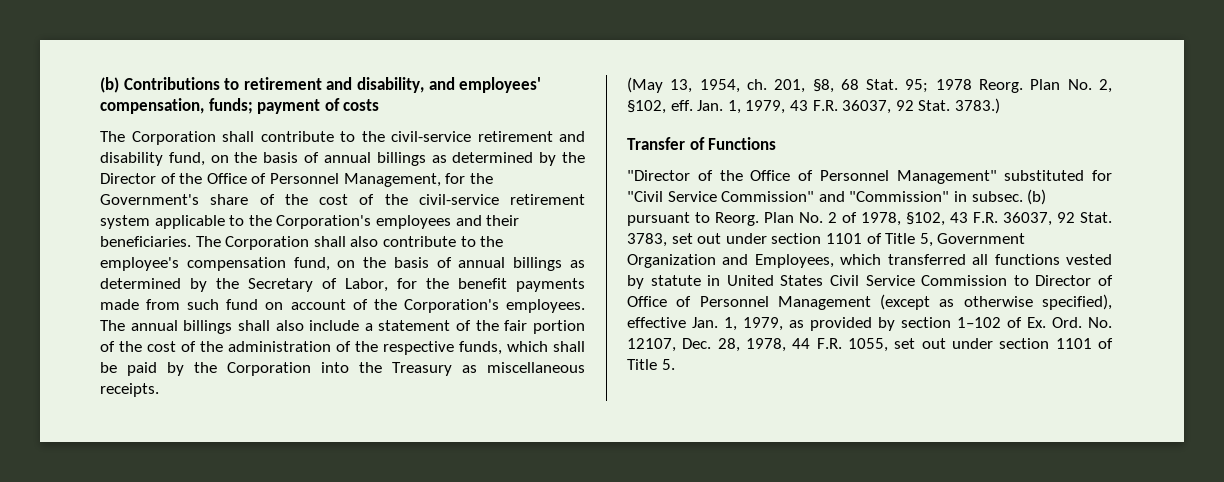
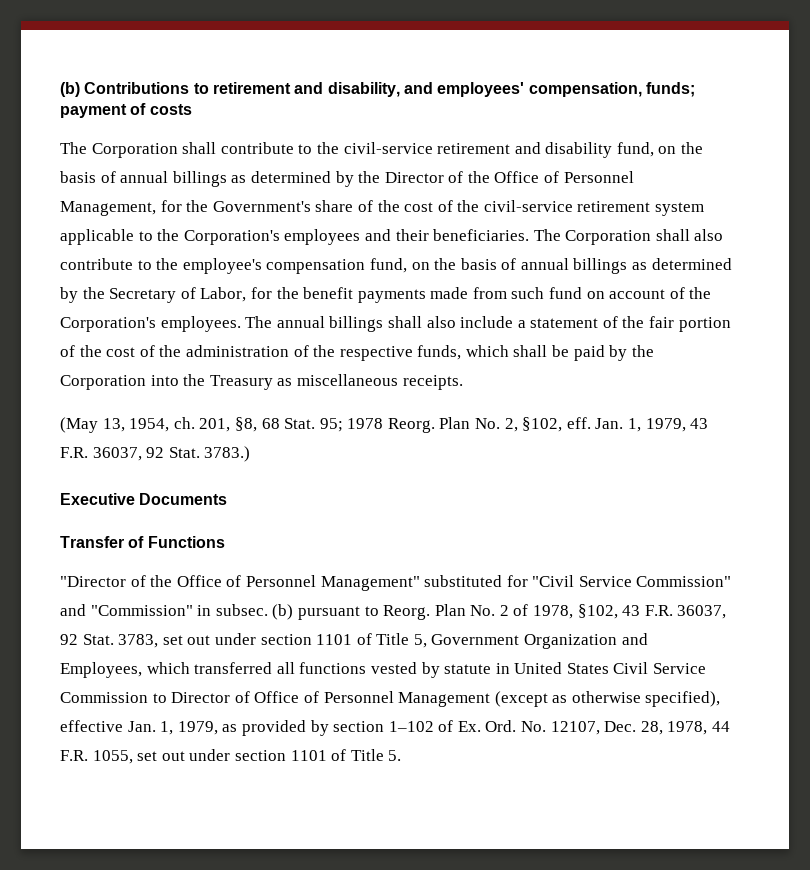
(1000, 106) none -> [60,493,228,505] // Executive Documents

